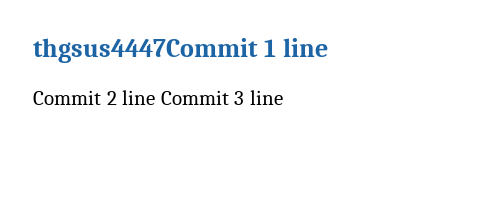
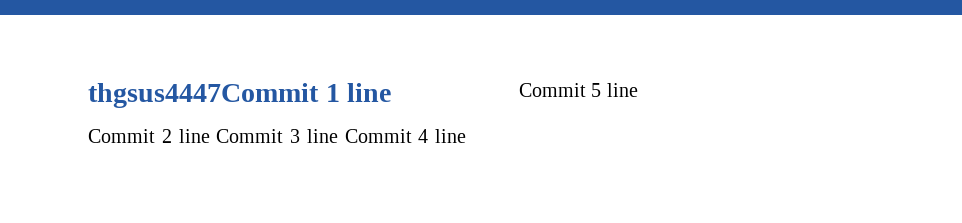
(283, 97) none -> [344,129,466,143] [519,83,638,97] Commit 4 line Commit 5 line

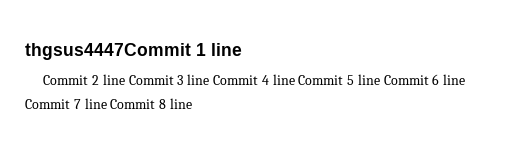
(638, 90) none -> [383,74,466,85] [25,98,192,109] Commit 6 line Commit 7 line Commit 8 line

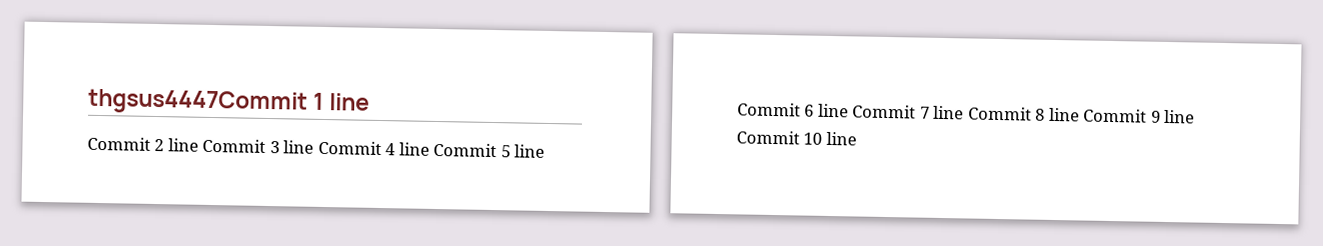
(192, 103) none -> [1083,108,1196,124] [736,130,857,146] Commit 9 line Commit 10 line

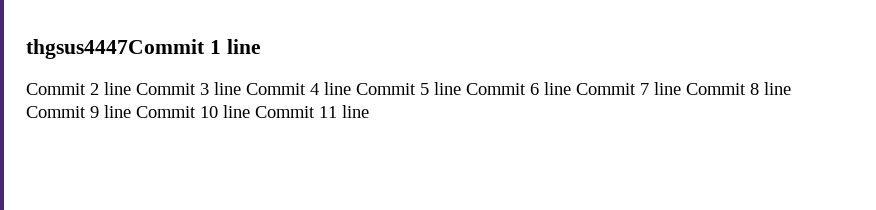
(857, 138) none -> [255,105,369,118] Commit 11 line

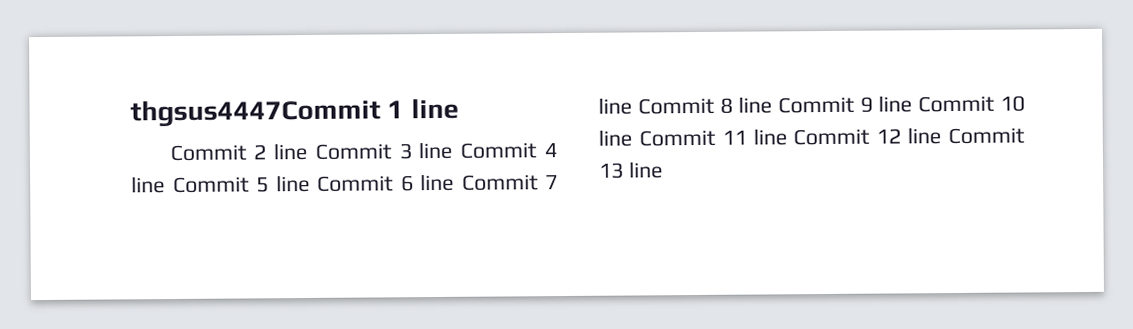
(369, 111) none -> [793,127,1025,146] [598,161,664,179] Commit 12 line Commit 13 line

